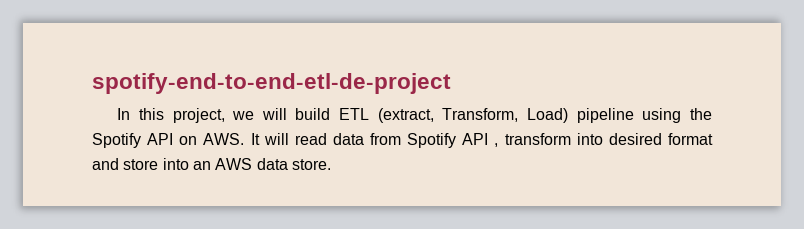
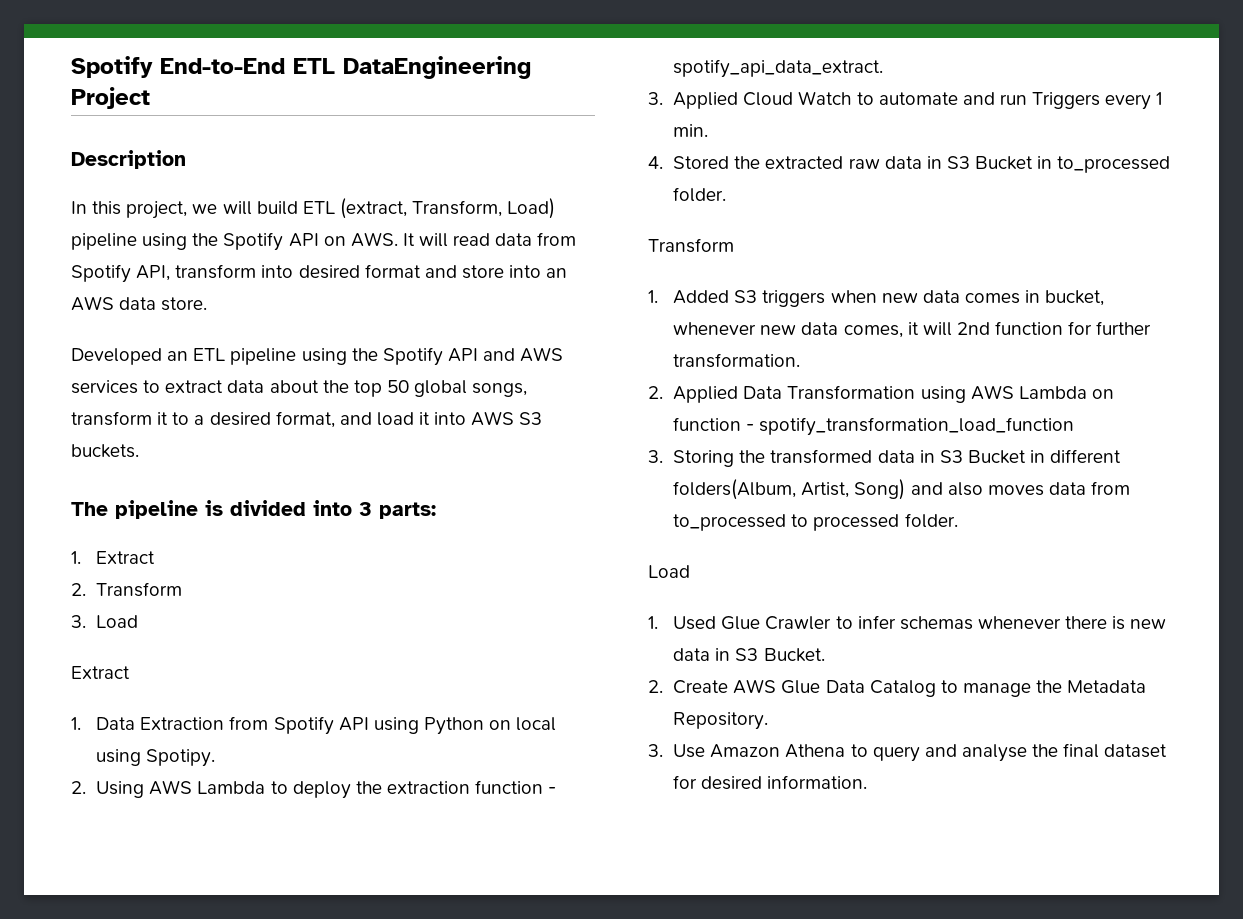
[92,73,451,94] spotify-end-to-end-etl-de-project -> [71,56,531,79] [71,87,150,109] [71,150,186,169] Spotify End-to-End ETL DataEngineering Project // Description
[462,133,499,147] API , -> [136,265,171,281] API,
(331, 164) none -> [71,347,564,366] [71,380,528,397] [71,411,543,428] [71,444,139,458] [71,500,436,519] [71,551,156,564] [71,582,183,597] [71,615,139,628] [71,666,130,679] [71,716,557,735] [96,749,216,767] [71,780,557,799] [673,59,884,78] [648,91,1163,110] [673,124,709,137] [648,156,1171,173] [673,187,727,202] [648,238,734,253] [648,290,1105,307] [673,321,1152,338] [673,353,801,368] [648,385,1114,403] [673,417,1075,436] [648,449,1122,467] [673,479,1131,500] [673,513,958,531] [648,565,690,578] [648,615,1167,630] [673,648,825,662] [648,679,1147,697] [673,712,769,730] [648,743,1168,762] [673,775,868,790] // Developed an ETL pipeline using the Spotify API and AWS services to extract data about the top 50 global songs, transform it to a desired format, and load it into AWS S3 buckets. // The pipeline is divided into 3 parts: // 1. Extract // 2. Transform // 3. Load // Extract // 1. Data Extraction from Spotify API using Python on local using Spotipy. // 2. Using AWS Lambda to deploy the extraction function - spotify_api_data_extract. // 3. Applied Cloud Watch to automate and run Triggers every 1 min. // 4. Stored the extracted raw data in S3 Bucket in to_processed folder. // Transform // 1. Added S3 triggers when new data comes in bucket, whenever new data comes, it will 2nd function for further transformation. // 2. Applied Data Transformation using AWS Lambda on function - spotify_transformation_load_function // 3. Storing the transformed data in S3 Bucket in different folders(Album, Artist, Song) and also moves data from to_processed to processed folder. // Load // 1. Used Glue Crawler to infer schemas whenever there is new data in S3 Bucket. // 2. Create AWS Glue Data Catalog to manage the Metadata Repository. // 3. Use Amazon Athena to query and analyse the final dataset for desired information.

